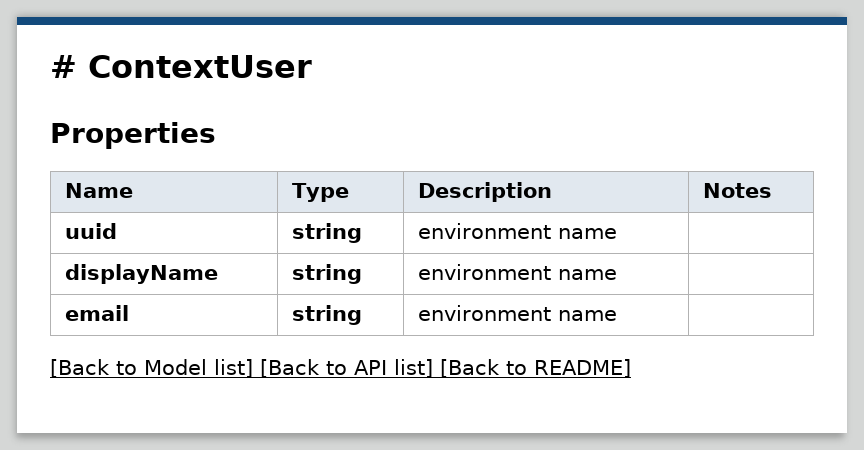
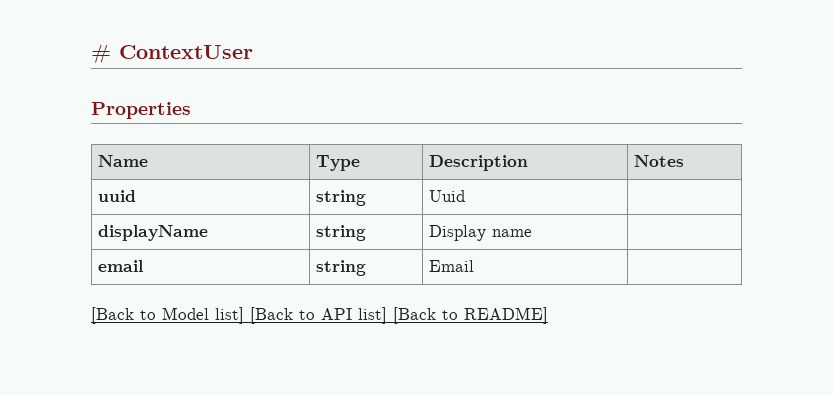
[418,223,618,239] environment name -> [428,190,465,202] Uuid
[418,264,552,280] environment -> [428,225,486,241] Display
[418,305,618,321] environment name -> [428,260,474,272] Email

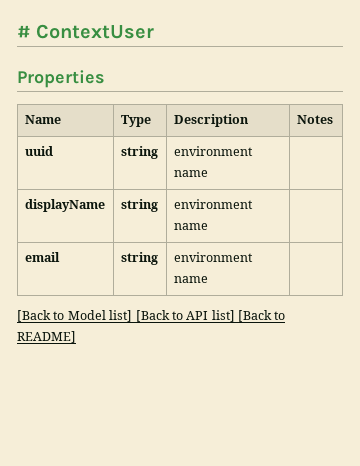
[428,190,465,202] Uuid -> [173,146,253,156] [173,170,208,177] environment name
[428,225,486,241] Display -> [173,199,253,209] environment
[428,260,474,272] Email -> [173,252,253,262] [173,276,208,283] environment name

